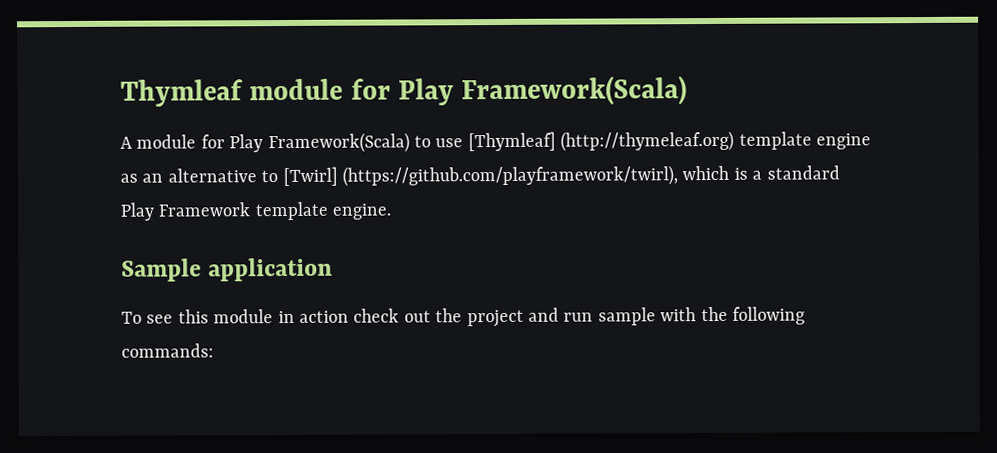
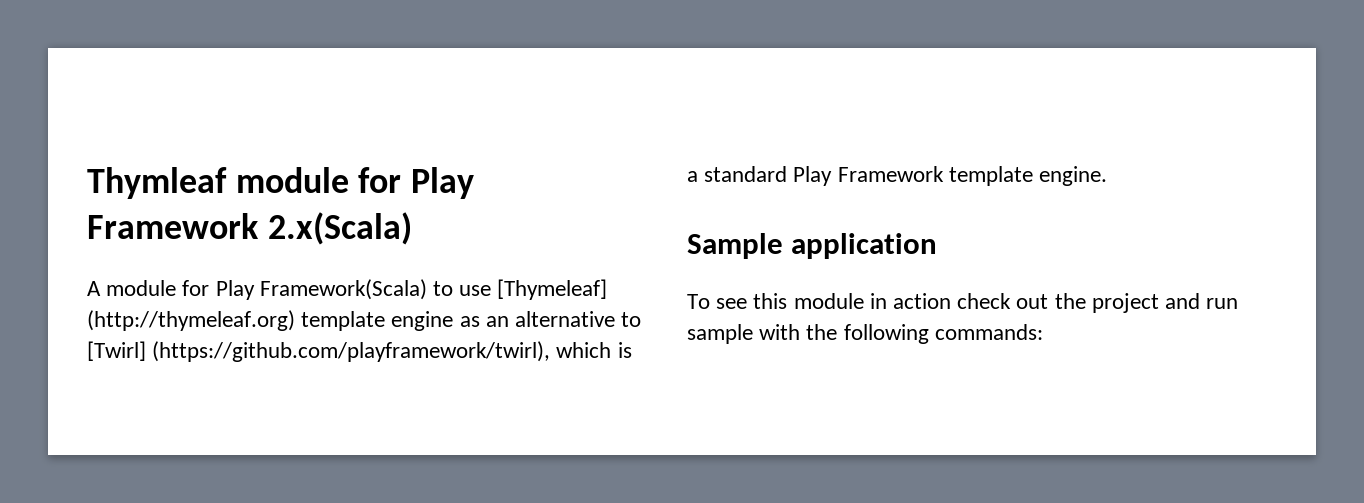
[461,76,688,107] Framework(Scala) -> [87,212,412,245] Framework 2.x(Scala)
[467,131,556,152] [Thymleaf] -> [497,279,608,300] [Thymeleaf]

